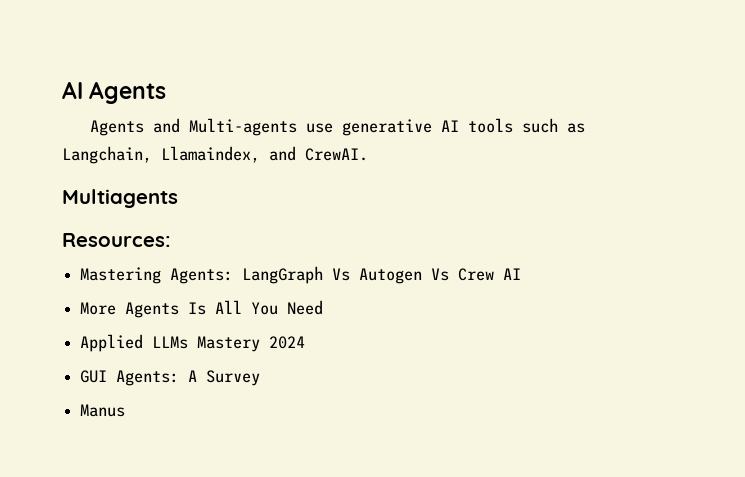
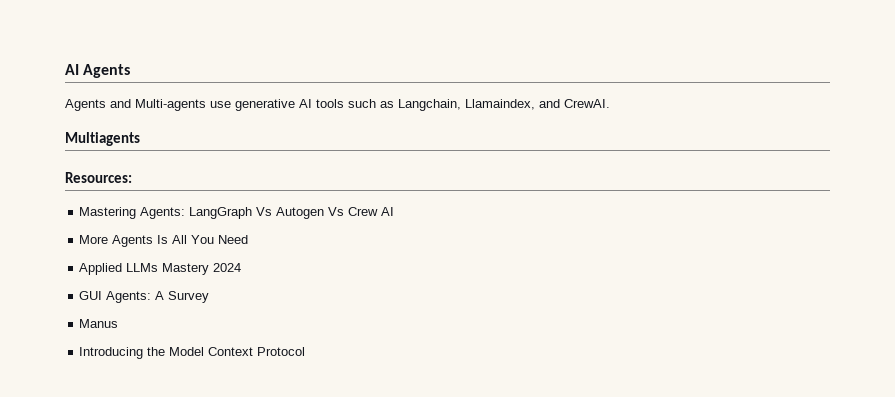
(126, 410) none -> [79,347,306,359] // Introducing the Model Context Protocol

